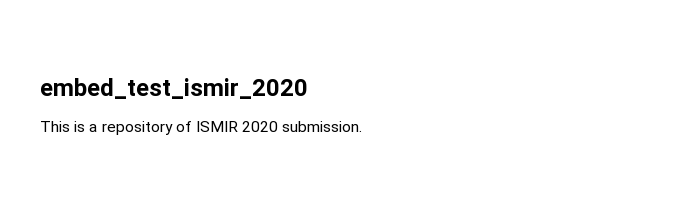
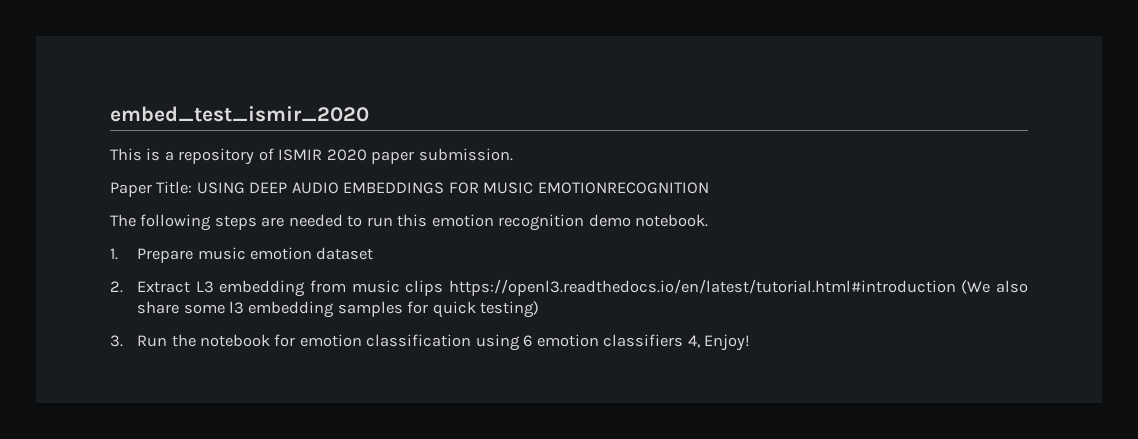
(279, 126) none -> [371,151,415,164] paper
(363, 126) none -> [110,181,709,197] [110,214,709,231] [110,247,374,263] [110,279,1028,297] [137,301,540,318] [110,334,751,351] // Paper Title: USING DEEP AUDIO EMBEDDINGS FOR MUSIC EMOTIONRECOGNITION // The following steps are needed to run this emotion recognition demo notebook. // 1. Prepare music emotion dataset // 2. Extract L3 embedding from music clips https://openl3.readthedocs.io/en/latest/tutorial.html#introduction (We also share some l3 embedding samples for quick testing) // 3. Run the notebook for emotion classification using 6 emotion classifiers 4, Enjoy!

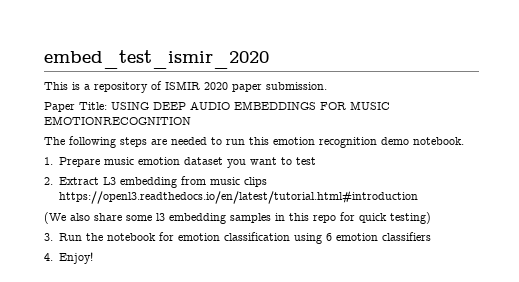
(374, 253) none -> [226,157,316,168] you want to test
(956, 287) none -> (418, 197) //
(403, 309) none -> [275,213,336,223] in this repo
[687,335,700,348] 4, -> [44,253,53,261] // 4.

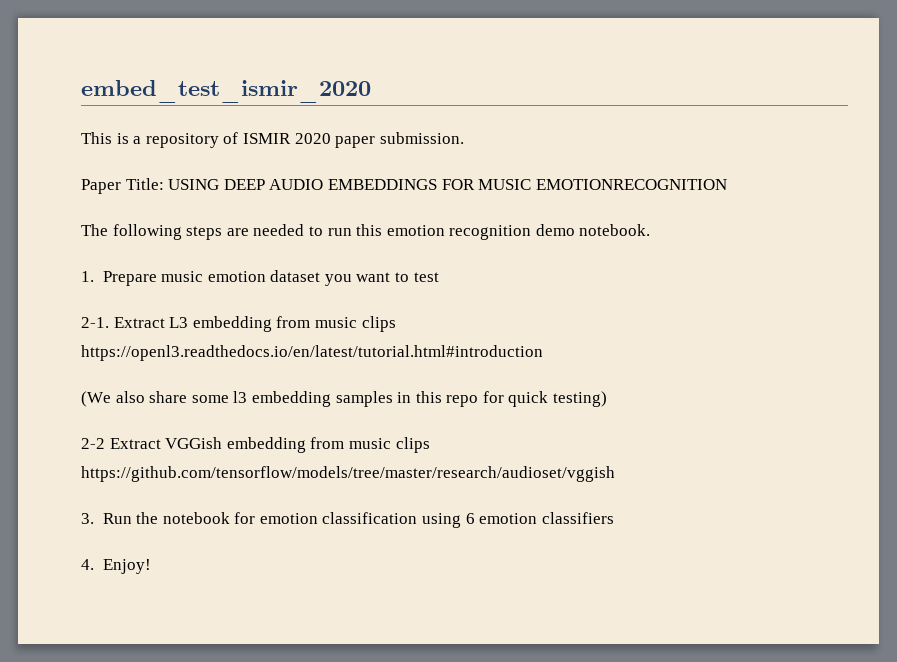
[44,177,53,185] 2. -> [81,317,109,328] 2-1.
(431, 218) none -> [81,437,430,453] [81,466,615,482] // 2-2 Extract VGGish embedding from music clips https://github.com/tensorflow/models/tree/master/research/audioset/vggish

